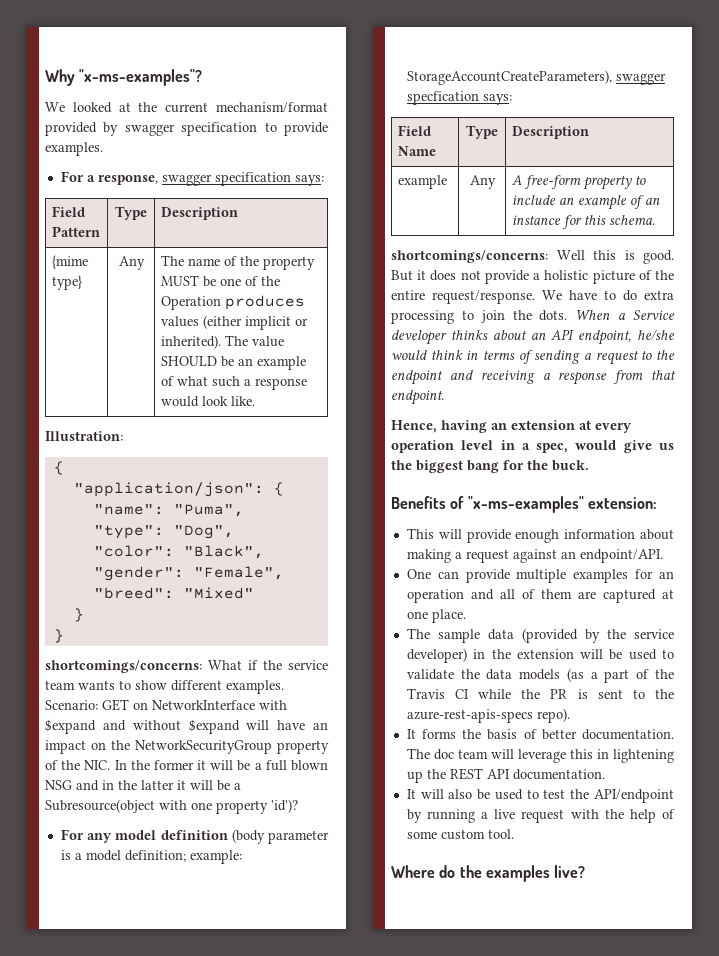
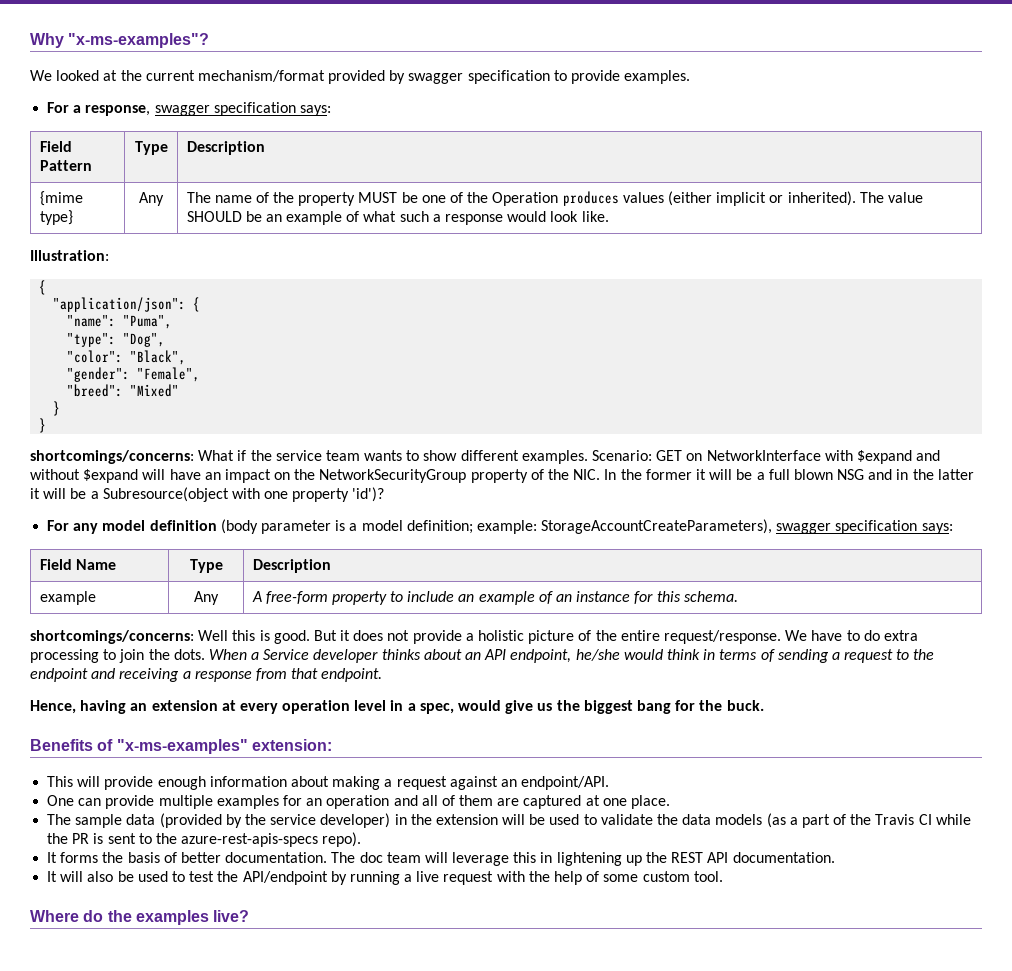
[406,91,479,105] specfication -> [835,520,918,534] specification

